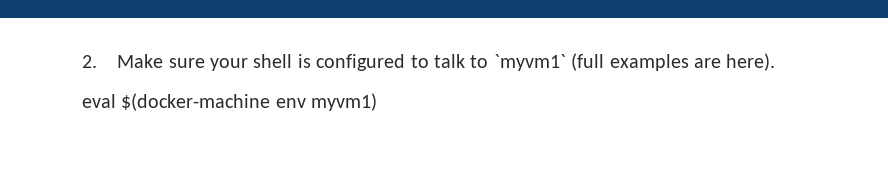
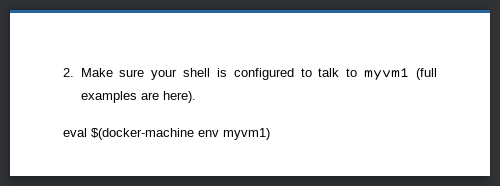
[493,54,566,71] `myvm1` -> [364,68,410,81] myvm1

